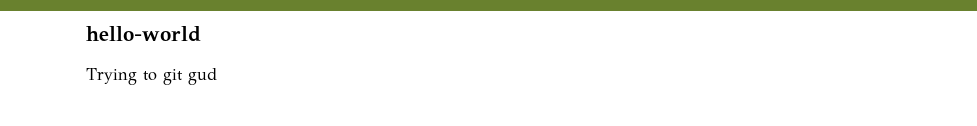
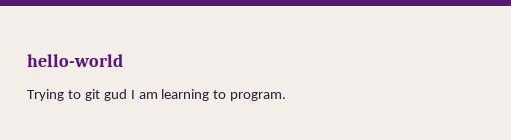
(217, 76) none -> [130,89,287,101] I am learning to program.

